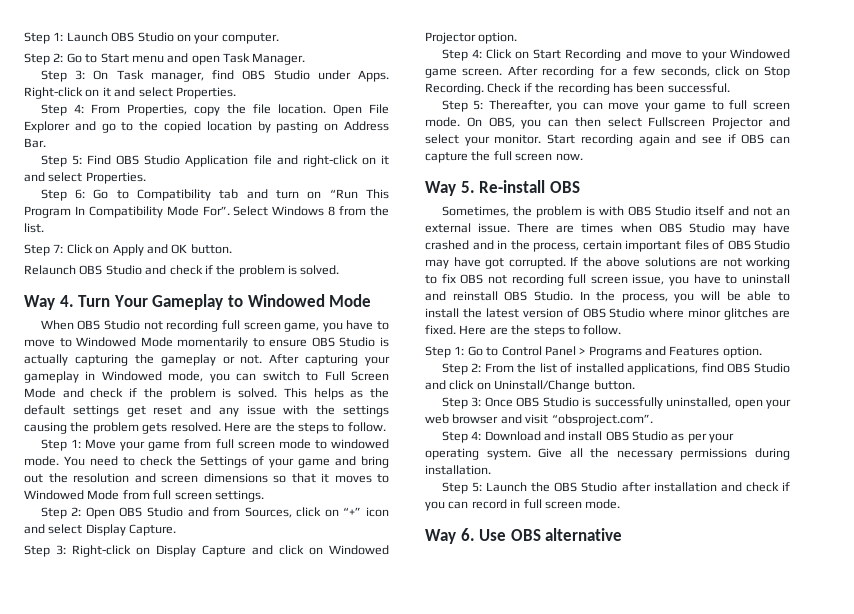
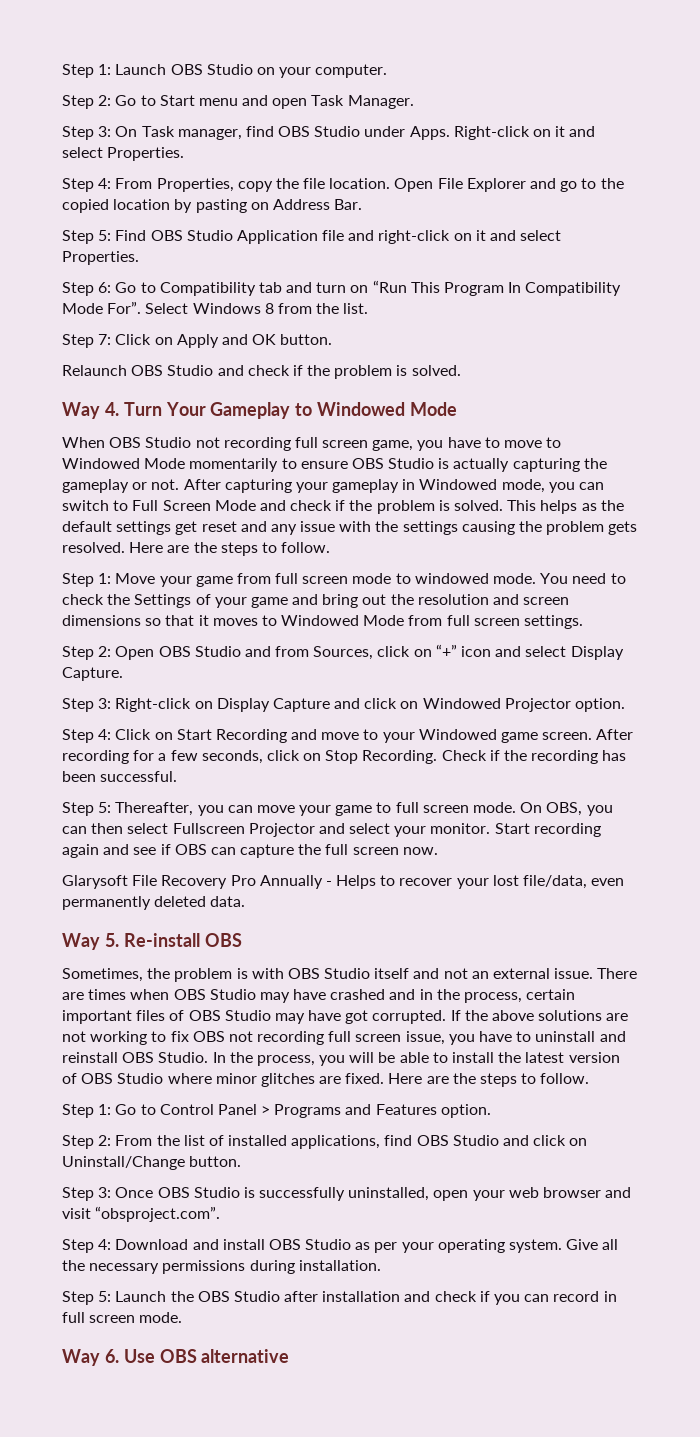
(583, 157) none -> [62,875,625,889] [62,896,246,910] // Glarysoft File Recovery Pro Annually - Helps to recover your lost file/data, even permanently deleted data.

